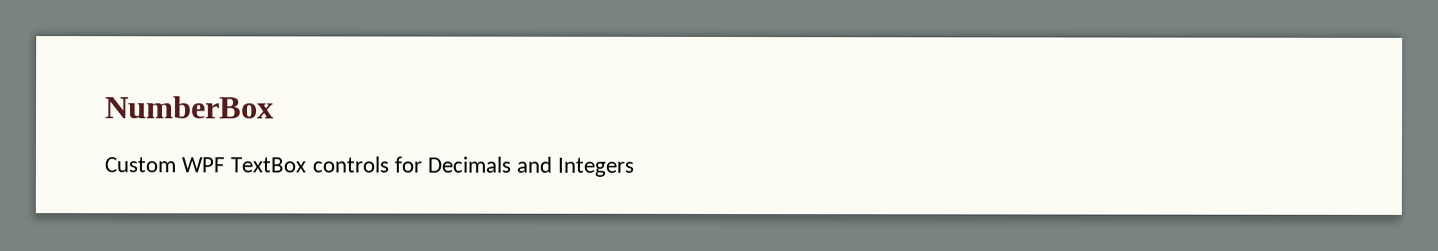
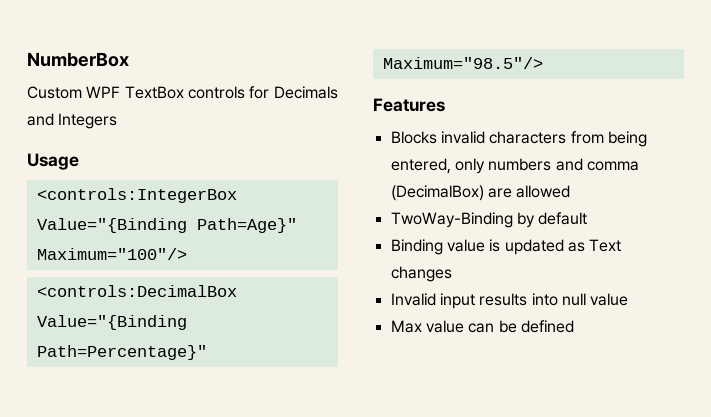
(635, 167) none -> [27,153,79,170] [36,188,237,203] [36,218,297,233] [36,248,187,260] [36,285,237,297] [36,315,187,330] [36,345,207,360] [382,57,543,69] [373,98,445,112] [390,131,647,147] [390,158,639,174] [390,185,571,201] [390,212,588,228] [390,239,622,255] [390,266,452,282] [390,293,629,309] [390,320,574,333] // Usage // <controls:IntegerBox Value="{Binding Path=Age}" Maximum="100"/> // <controls:DecimalBox Value="{Binding Path=Percentage}" Maximum="98.5"/> // Features // Blocks invalid characters from being entered, only numbers and comma (DecimalBox) are allowed // TwoWay-Binding by default // Binding value is updated as Text changes // Invalid input results into null value // Max value can be defined

